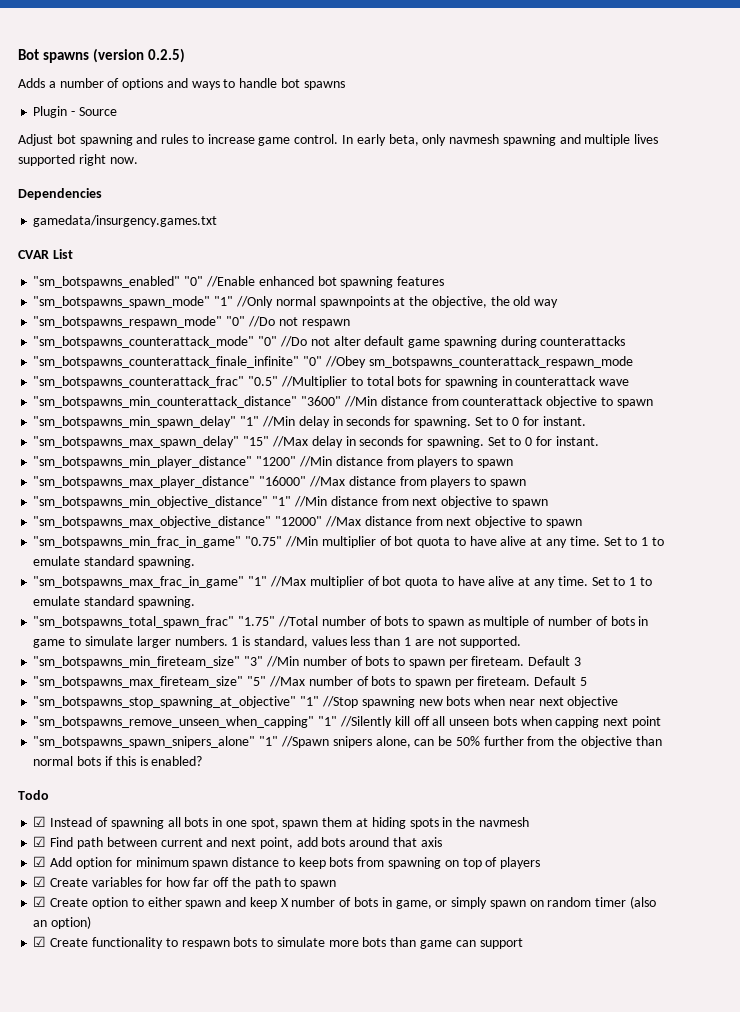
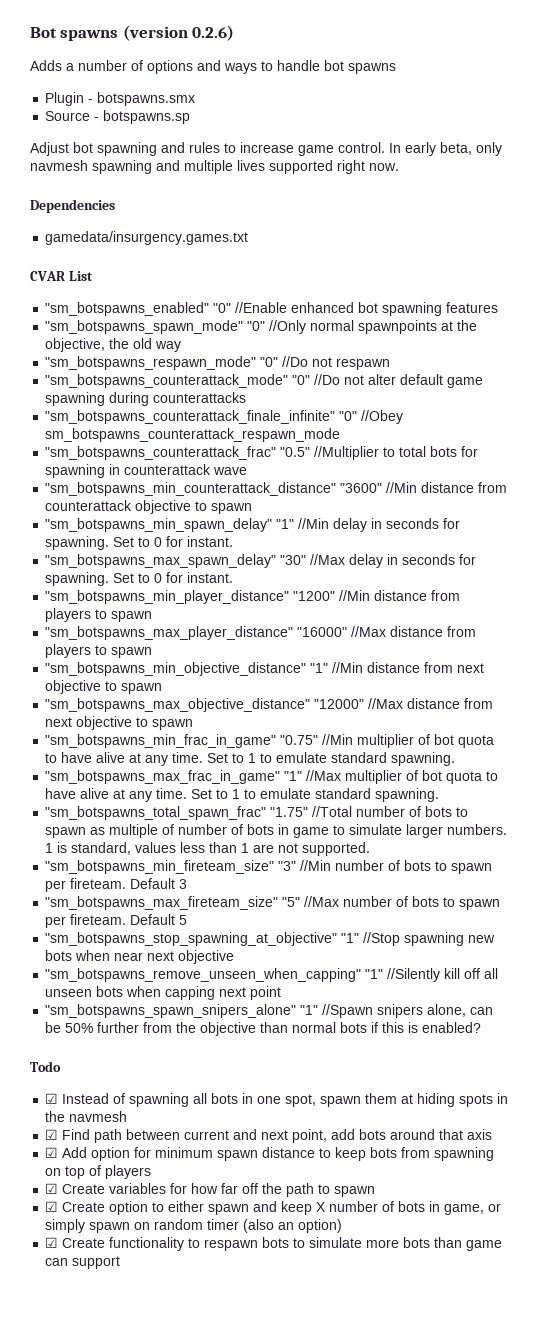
[148,48,186,63] 0.2.5) -> [192,25,235,41] 0.2.6)
(76, 113) none -> [97,92,196,106] botspawns.smx //
(117, 111) none -> [94,110,191,124] - botspawns.sp
[214,296,234,306] "1" -> [247,321,266,331] "0"
[243,436,270,446] "15" -> [280,555,307,565] "30"

